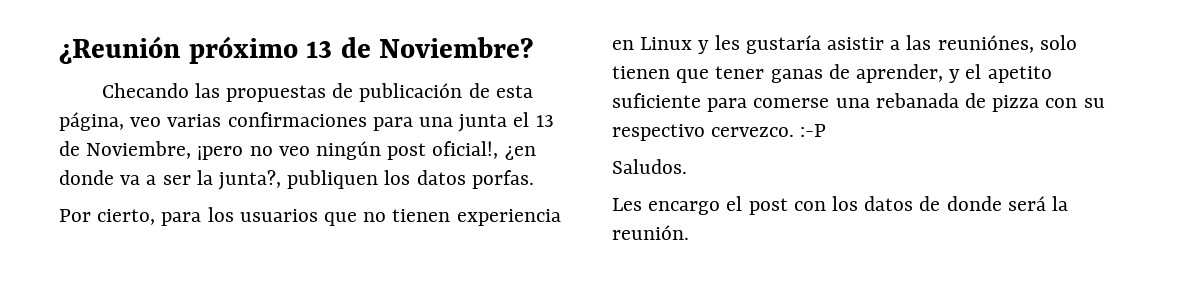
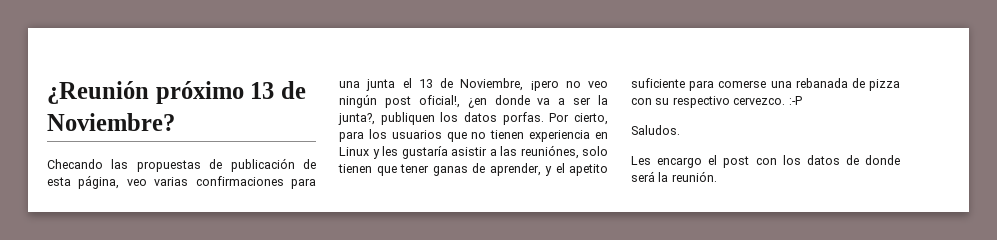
(534, 179) // -> (544, 118) none

